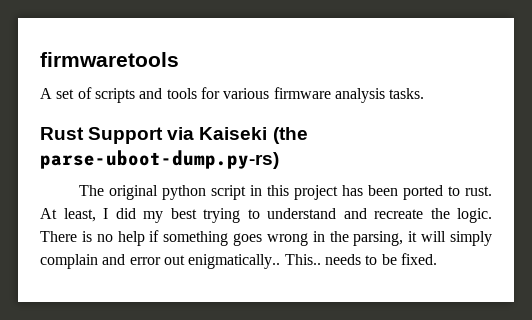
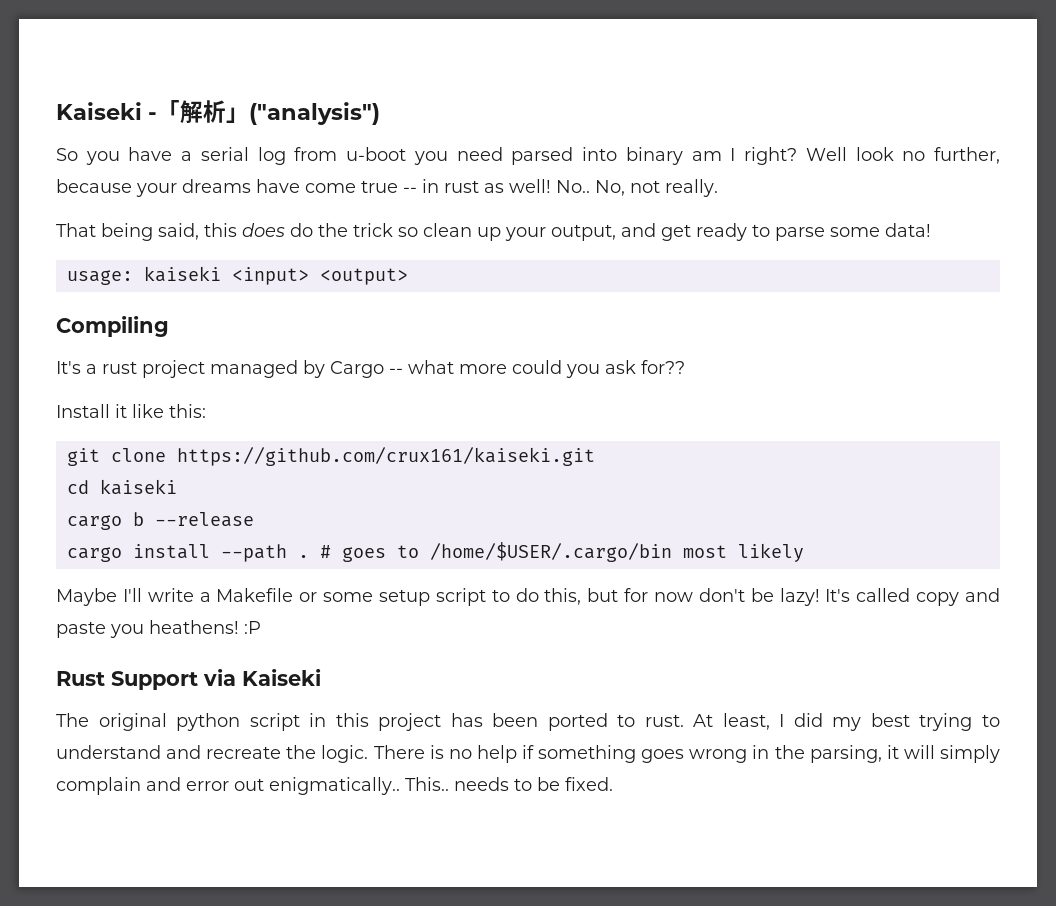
[40,52,179,67] [40,87,425,103] firmwaretools // A set of scripts and tools for various firmware analysis tasks. -> [56,100,381,125] [56,147,1000,165] [56,179,718,197] [56,223,931,241] [66,266,408,285] [56,316,169,337] [56,360,685,378] [56,404,206,418] [66,447,595,466] [66,479,177,495] [66,512,254,530] [66,542,804,562] [56,588,1001,606] [56,620,261,638] Kaiseki -「解析」("analysis") // So you have a serial log from u-boot you need parsed into binary am I right? Well look no further, because your dreams have come true -- in rust as well! No.. No, not really. // That being said, this does do the trick so clean up your output, and get ready to parse some data! // usage: kaiseki <input> <output> // Compiling // It's a rust project managed by Cargo -- what more could you ask for?? // Install it like this: // git clone https://github.com/crux161/kaiseki.git // cd kaiseki // cargo b --release // cargo install --path . # goes to /home/$USER/.cargo/bin most likely // Maybe I'll write a Makefile or some setup script to do this, but for now don't be lazy! It's called copy and paste you heathens! :P
[272,127,308,144] [40,150,279,169] (the parse-uboot-dump.py-rs) -> (321, 677) none

